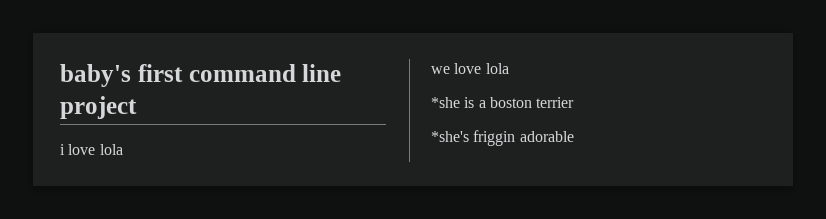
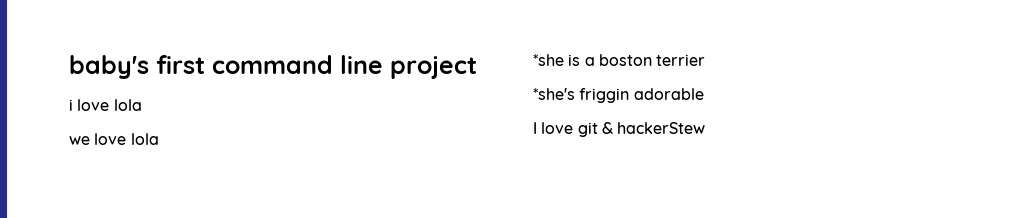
(574, 136) none -> [533,122,706,137] // I love git & hackerStew

